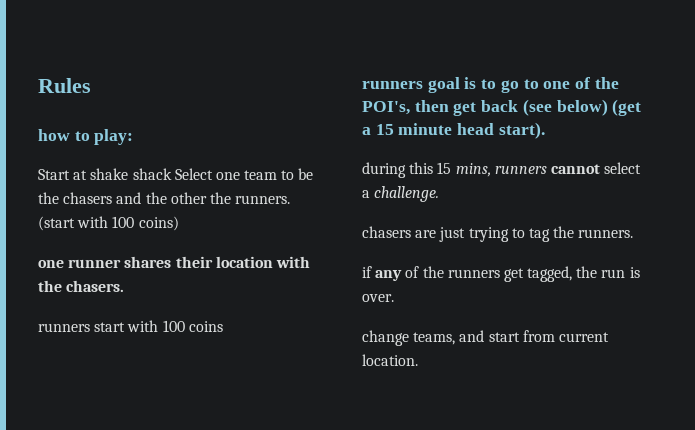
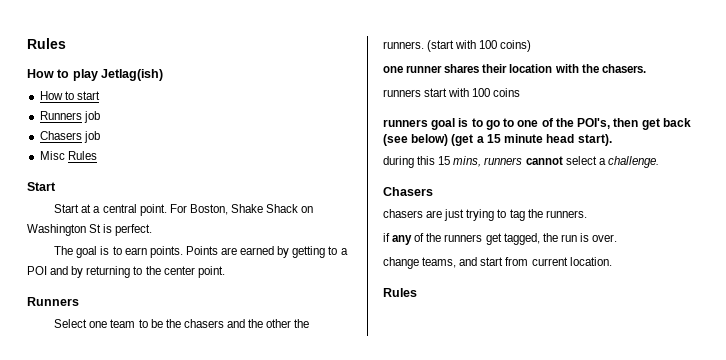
[38,78,91,93] [38,129,134,145] [38,168,172,180] Rules // how to play: // Start at shake shack -> [27,38,66,49] [27,69,164,81] [39,91,100,100] [39,111,100,123] [39,131,100,143] [39,151,97,160] [27,182,56,191] [54,204,314,216] [27,224,153,236] [54,246,348,258] [27,266,225,278] [27,297,79,306] Rules // How to play Jetlag(ish) // How to start // Runners job // Chasers job // Misc Rules // Start // Start at a central point. For Boston, Shake Shack on Washington St is perfect. // The goal is to earn points. Points are earned by getting to a POI and by returning to the center point. // Runners //
(440, 194) none -> [383,187,433,196] // Chasers
(418, 360) none -> [383,288,417,297] // Rules

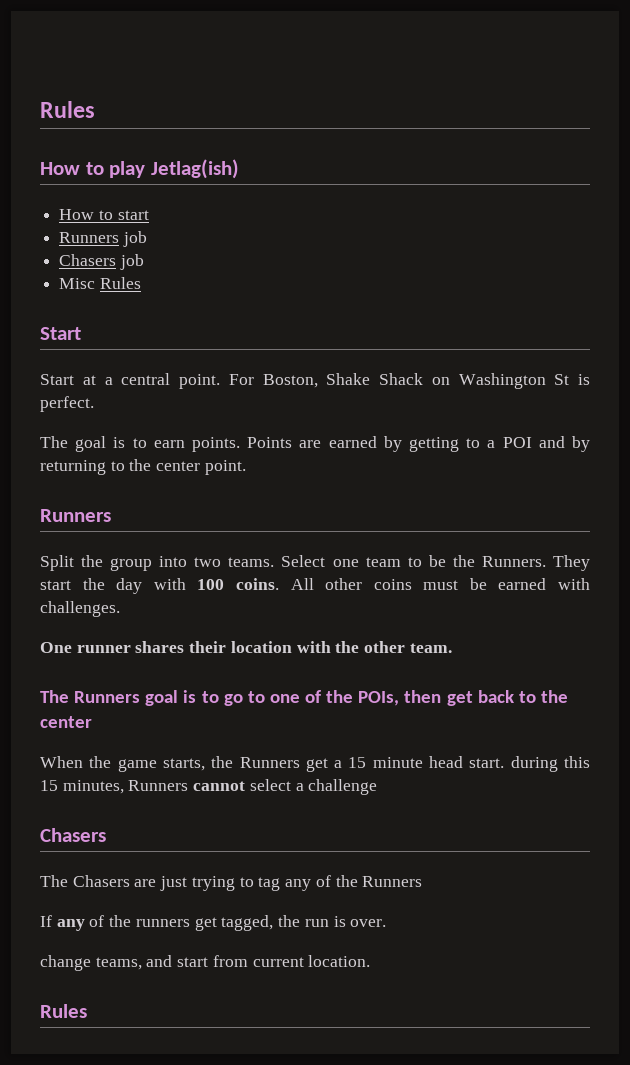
(79, 301) none -> [40,555,275,571] Split the group into two teams.
[183,319,310,328] [383,40,532,52] [383,66,403,73] chasers and the other the runners. (start with 100 coins) // one -> [481,555,591,571] [40,578,590,594] [40,601,120,617] [40,642,72,653] Runners. They start the day with 100 coins. All other coins must be earned with challenges. // One
[601,64,646,73] [383,88,521,97] [383,119,428,127] chasers. // runners start with 100 coins // runners -> [364,641,452,653] [40,690,141,703] other team. // The Runners
[577,118,611,129] POI's, -> [358,691,400,706] POIs,
[383,134,474,146] (see below) (get -> [518,690,568,703] [40,716,92,728] [40,756,328,772] to the center // When the game starts, the Runners get
[577,134,612,146] start). // -> [469,758,505,768] start.
[453,156,523,167] mins, runners -> [62,780,189,794] minutes, Runners
[607,156,659,168] challenge. -> [308,779,378,795] challenge
[383,209,423,218] chasers -> [40,875,130,887] The Chasers
[527,209,587,218] [383,233,390,242] the runners. // if -> [285,875,423,891] [40,915,52,927] any of the Runners // If

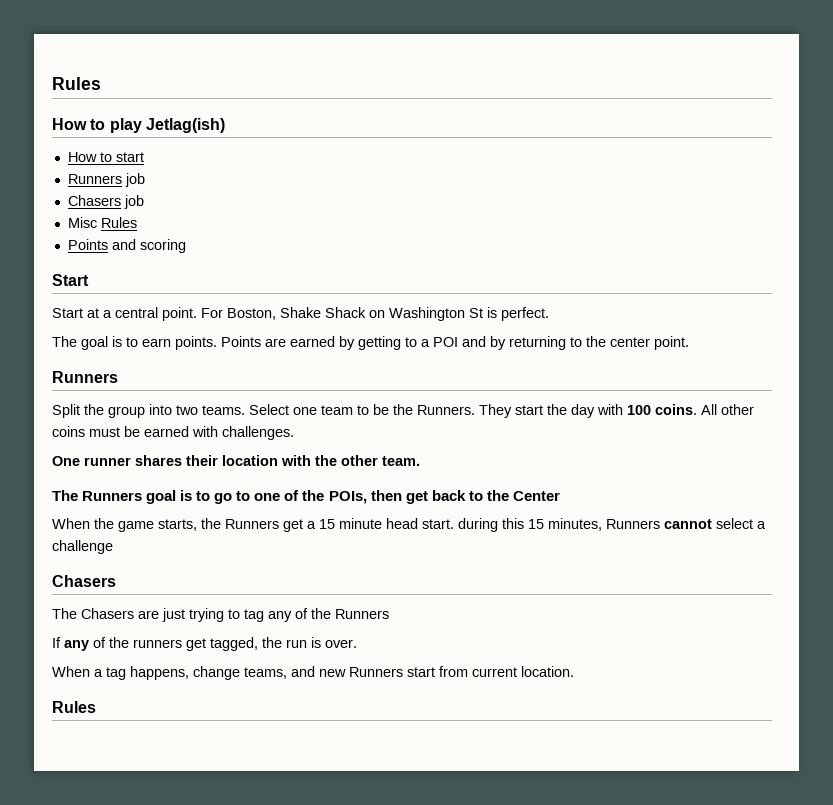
(141, 283) none -> [67,239,186,253] // Points and scoring
[40,716,92,728] center -> [512,491,560,501] Center
(387, 923) none -> [52,666,189,680] When a tag happens,
(173, 961) none -> [319,667,403,677] new Runners

